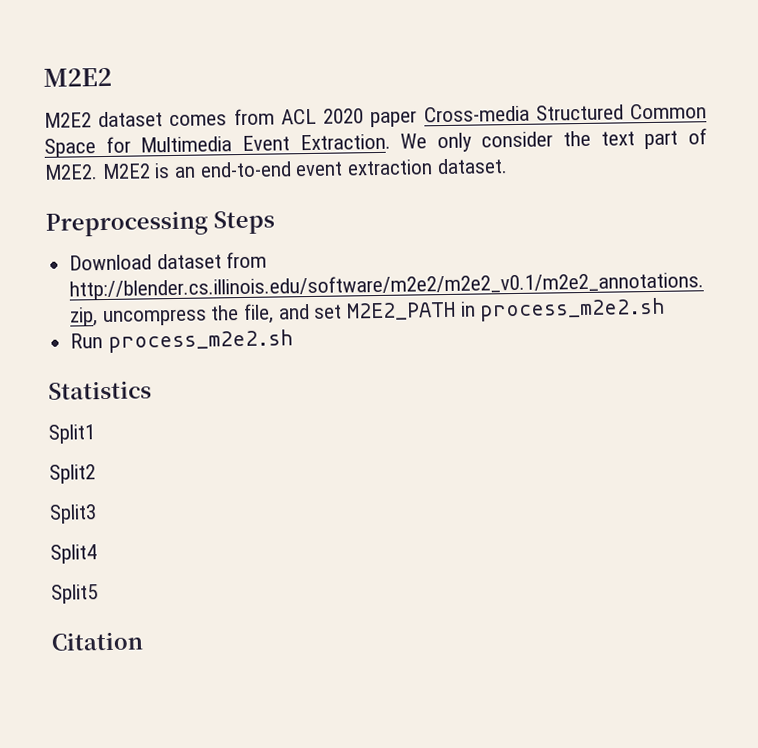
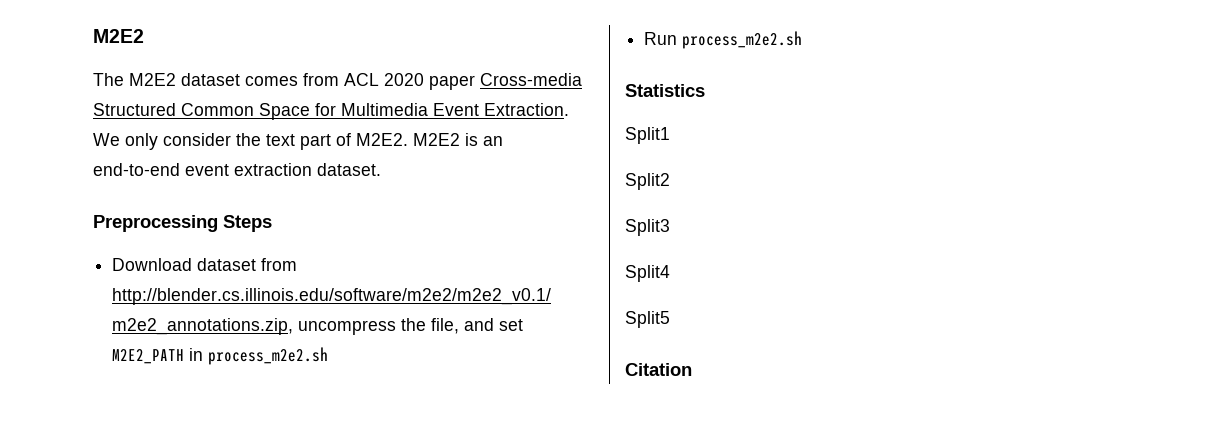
(112, 77) none -> [93,73,124,86] The

